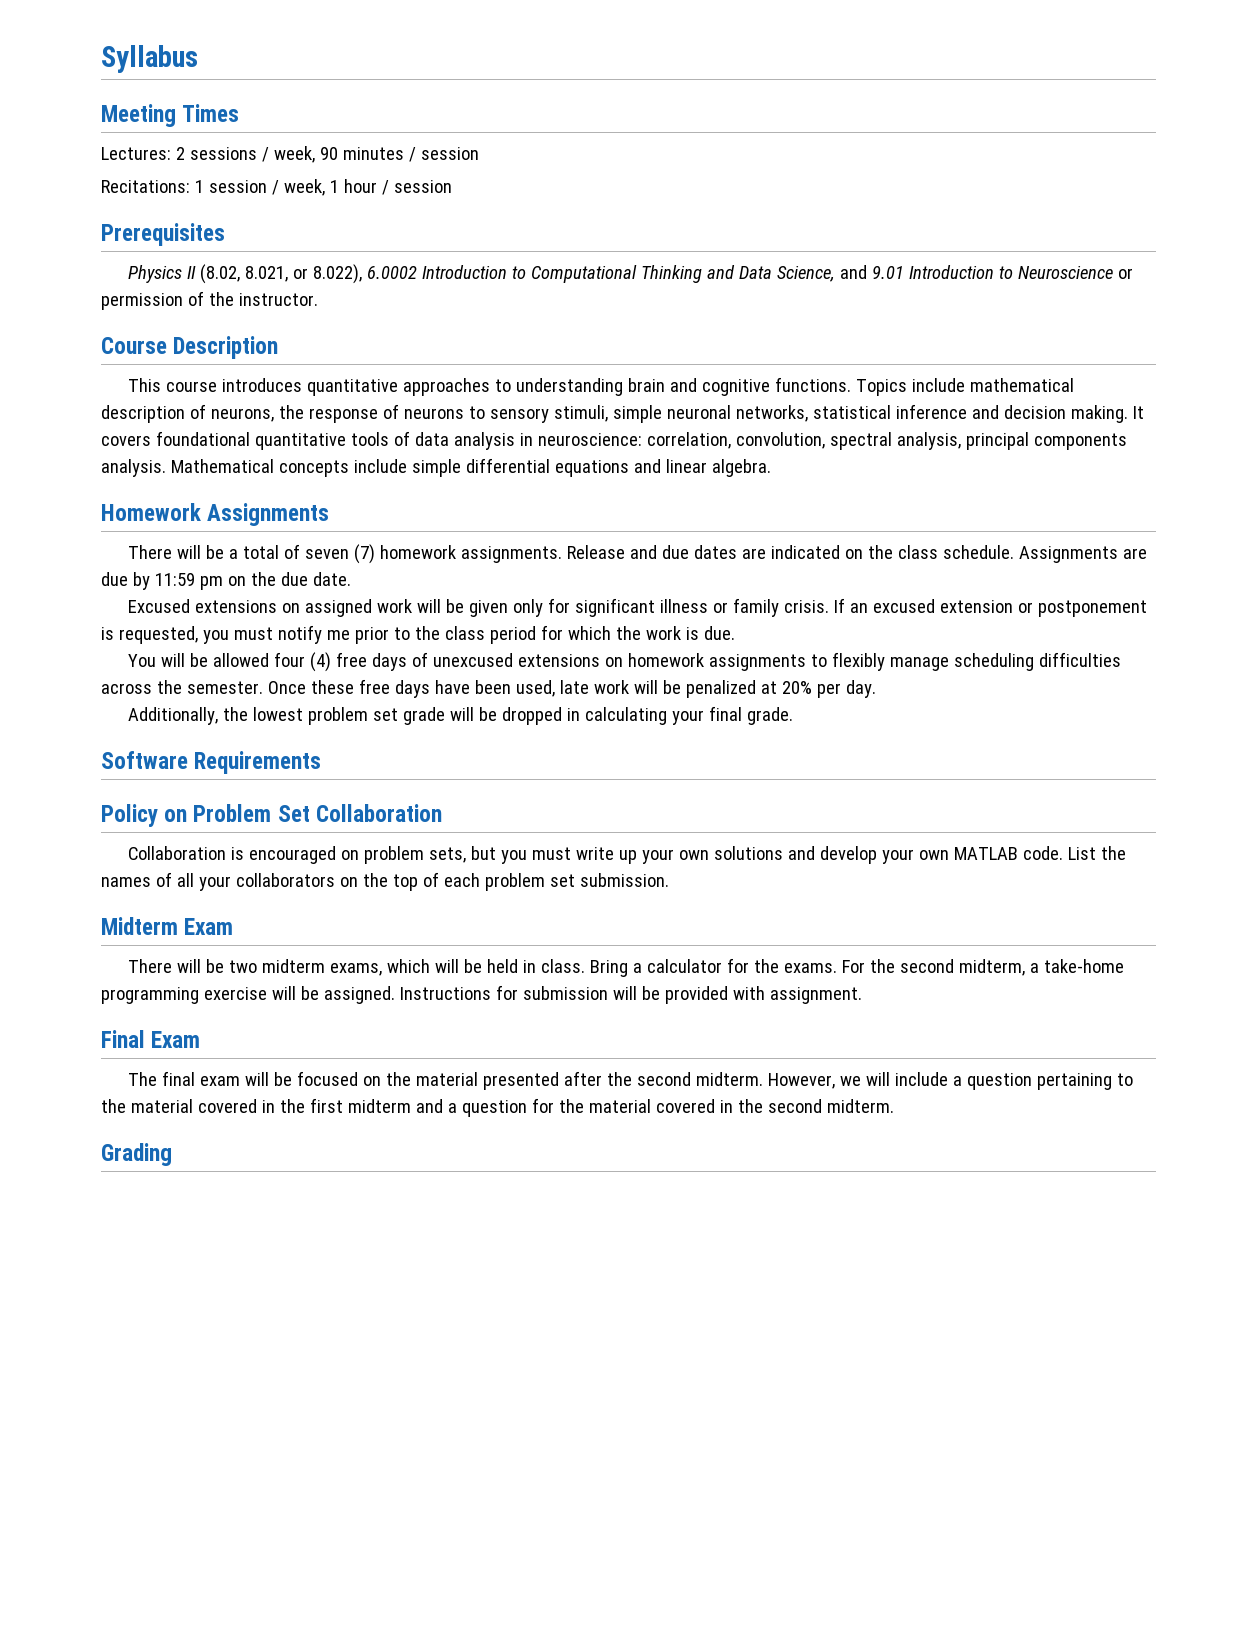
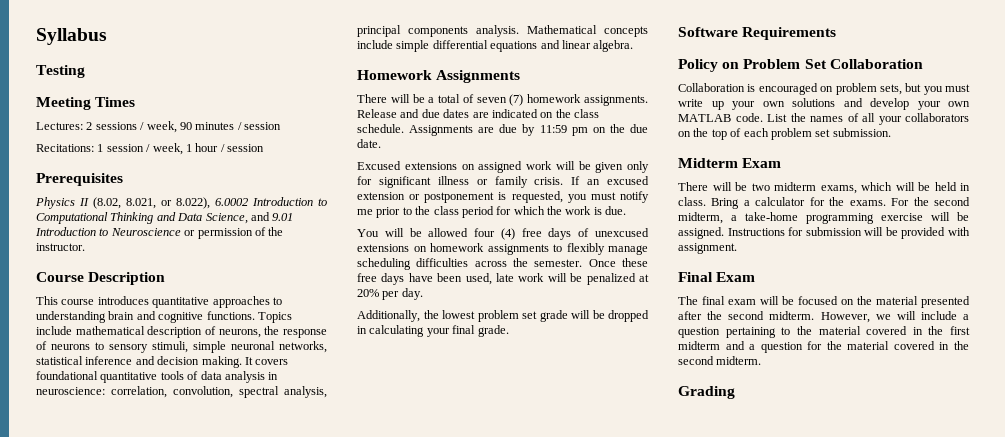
(198, 59) none -> [36,65,85,78] // Testing

